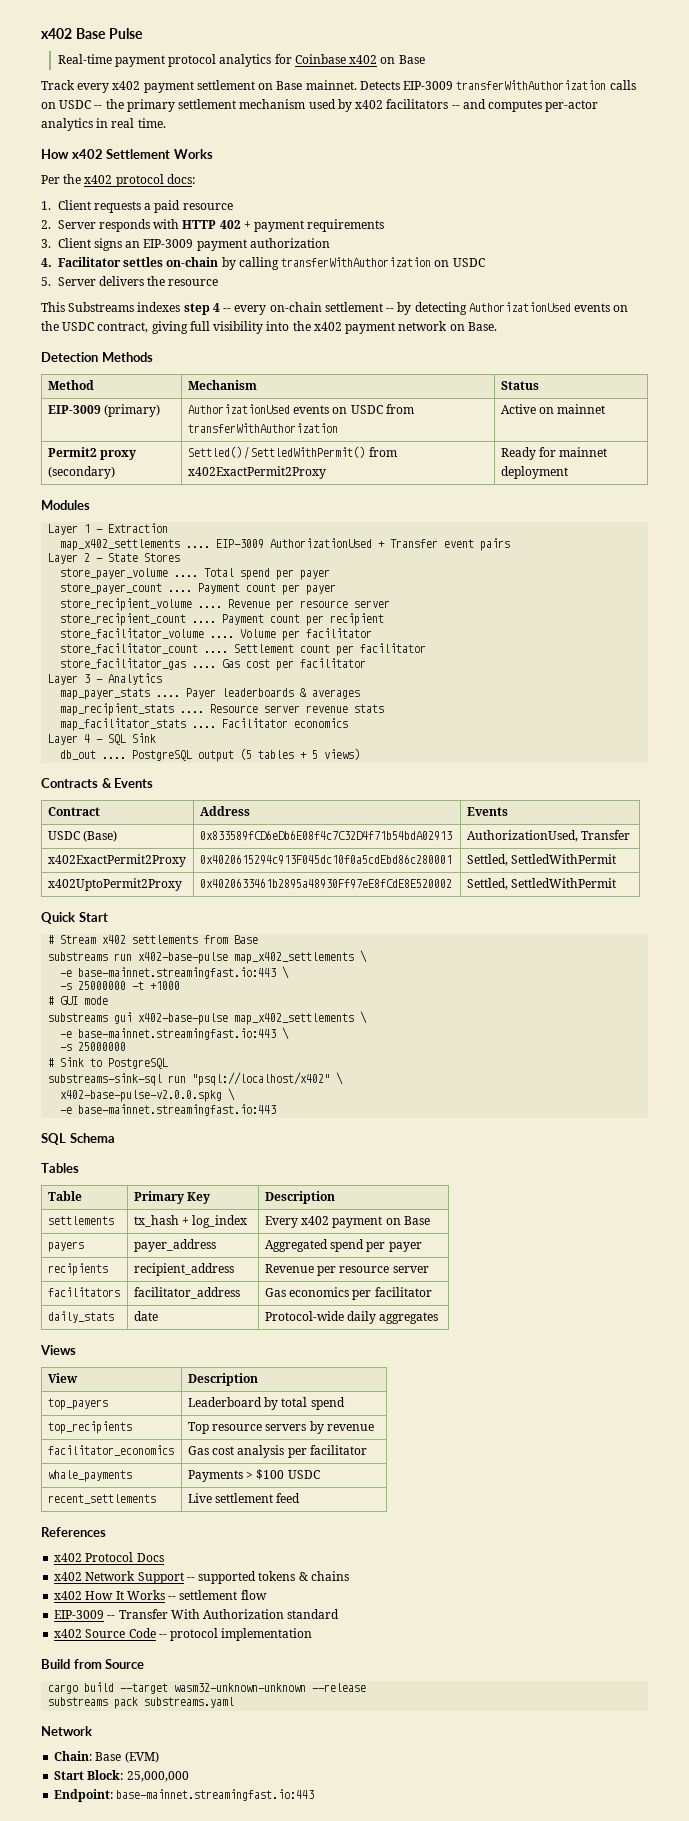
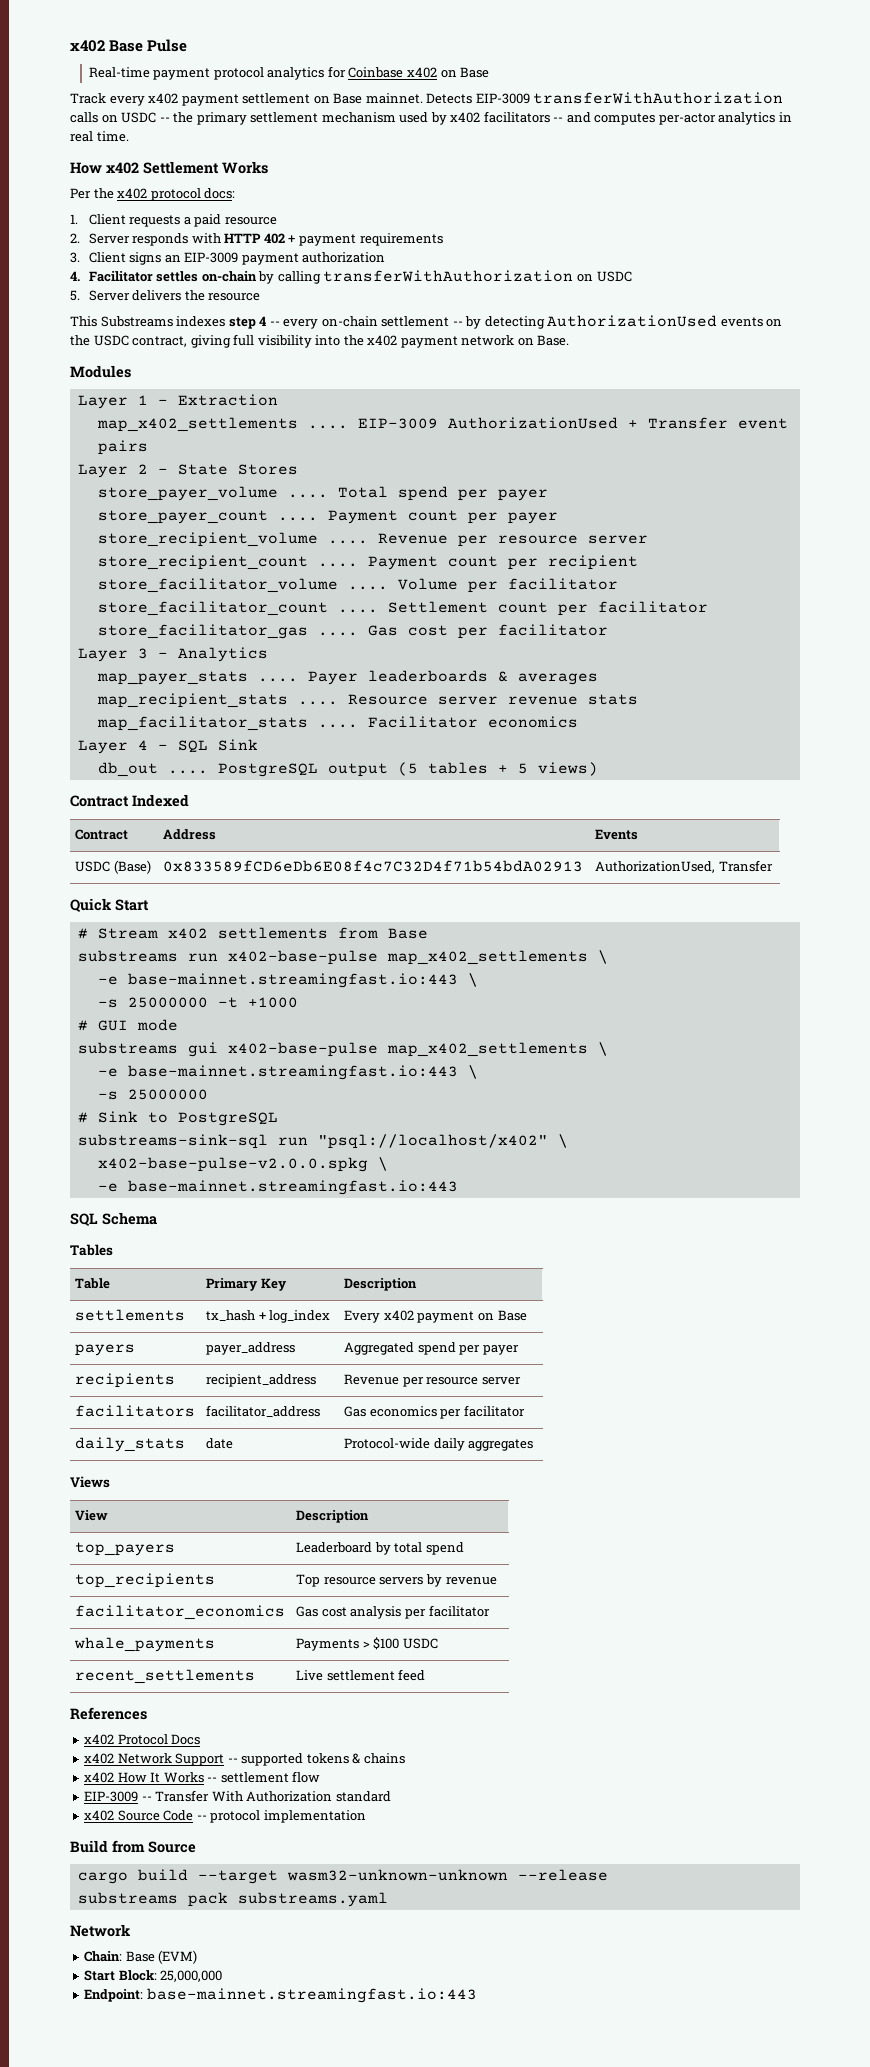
[41,352,153,362] [47,380,94,390] [187,380,257,390] [500,381,539,390] [47,404,161,417] [187,404,414,414] [187,423,338,433] [500,404,606,414] [47,447,137,460] [47,466,115,479] [187,446,397,459] [187,466,326,479] [500,447,608,460] [500,466,568,479] // Detection Methods // Method | Mechanism | Status // EIP-3009 (primary) | AuthorizationUsed events on USDC from transferWithAuthorization | Active on mainnet // Permit2 proxy (secondary) | Settled() / SettledWithPermit() from x402ExactPermit2Proxy | Ready for mainnet deployment -> (570, 340) none
[41,778,154,788] Contracts & Events -> [70,794,189,807] Contract Indexed
[47,854,186,867] [199,854,452,865] [466,854,617,866] [47,878,182,891] [199,878,452,889] [466,878,617,890] // x402ExactPermit2Proxy | 0x4020615294c913F045dc10f0a5cdEbd86c280001 | Settled, SettledWithPermit // x402UptoPermit2Proxy | 0x4020633461b2895a48930Ff97eE8fCdE8E520002 | Settled, SettledWithPermit -> (773, 866) none

